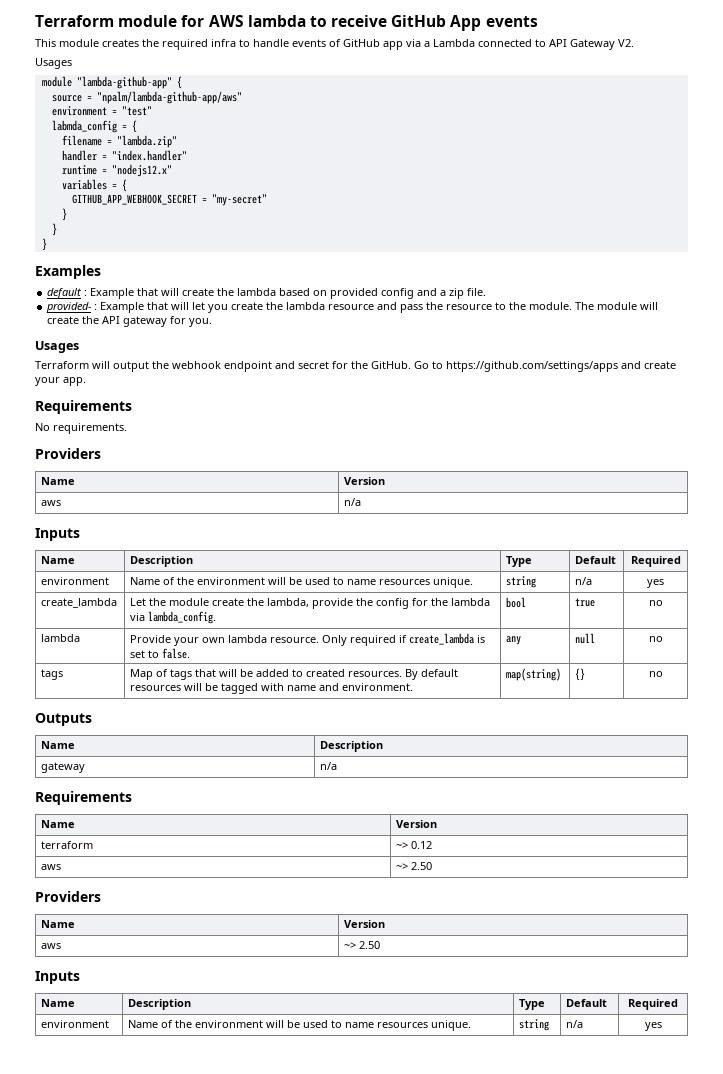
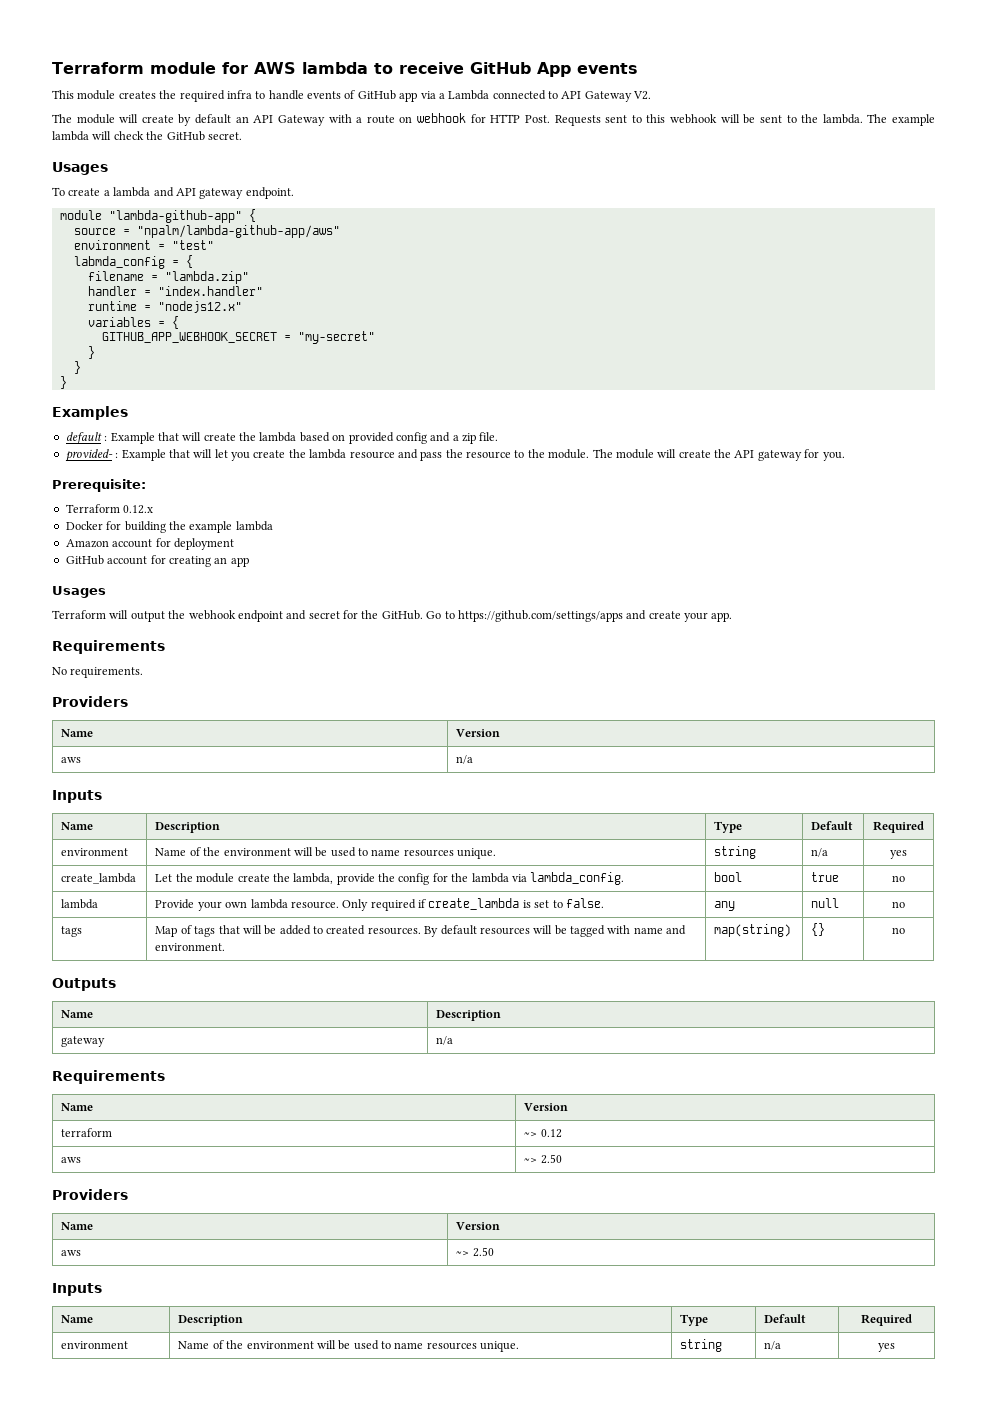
[35,58,72,69] Usages -> [52,113,936,126] [52,131,242,141] [52,162,108,175] [52,187,294,199] The module will create by default an API Gateway with a route on webhook for HTTP Post. Requests sent to this webhook will be sent to the lambda. The example lambda will check the GitHub secret. // Usages // To create a lambda and API gateway endpoint.
(213, 322) none -> [52,479,146,492] [65,504,154,514] [65,521,273,533] [65,538,234,550] [65,555,249,567] // Prerequisite: // Terraform 0.12.x // Docker for building the example lambda // Amazon account for deployment // GitHub account for creating an app

